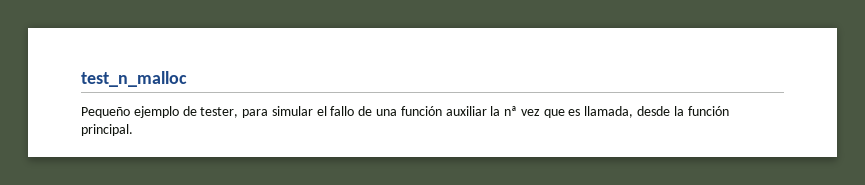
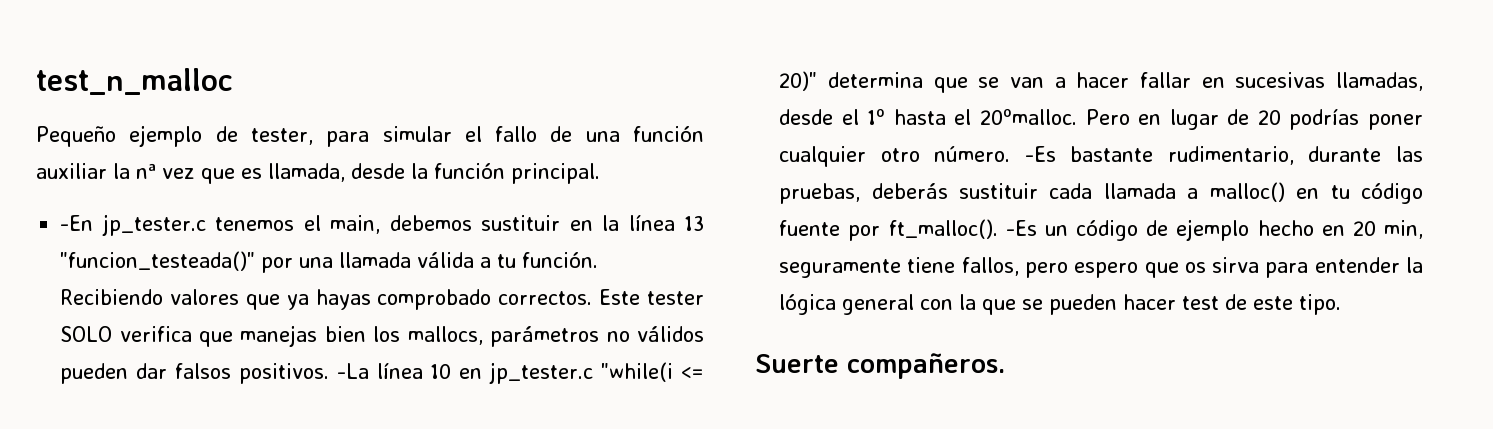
(133, 130) none -> [60,214,704,236] [60,251,599,273] [60,289,705,310] [60,325,704,347] [60,362,704,384] [779,71,1423,93] [779,109,1423,130] [779,146,1423,167] [779,182,1423,204] [779,219,1423,241] [779,257,1423,278] [779,294,1342,315] [755,353,1005,379] // -En jp_tester.c tenemos el main, debemos sustituir en la línea 13 "funcion_testeada()" por una llamada válida a tu función. Recibiendo valores que ya hayas comprobado correctos. Este tester SOLO verifica que manejas bien los mallocs, parámetros no válidos pueden dar falsos positivos. -La línea 10 en jp_tester.c "while(i <= 20)" determina que se van a hacer fallar en sucesivas llamadas, desde el 1º hasta el 20ºmalloc. Pero en lugar de 20 podrías poner cualquier otro número. -Es bastante rudimentario, durante las pruebas, deberás sustituir cada llamada a malloc() en tu código fuente por ft_malloc(). -Es un código de ejemplo hecho en 20 min, seguramente tiene fallos, pero espero que os sirva para entender la lógica general con la que se pueden hacer test de este tipo. // Suerte compañeros.

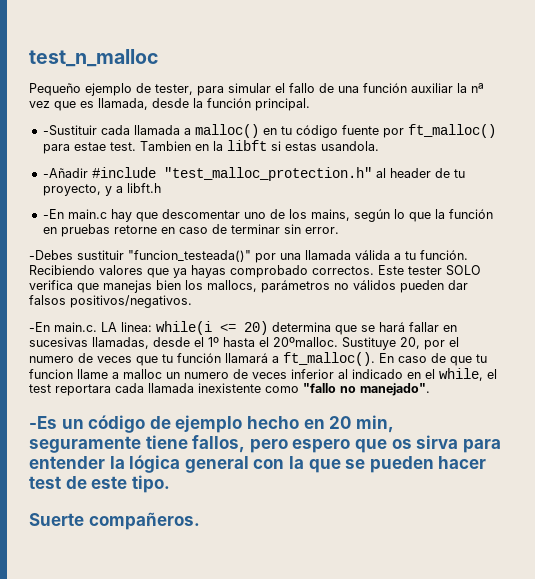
[60,214,704,236] -En jp_tester.c tenemos el main, debemos sustituir en la línea 13 -> [42,124,496,138] [42,140,379,154] [42,167,465,181] [42,183,161,196] [42,209,493,222] [42,224,339,237] [29,250,124,260] -Sustituir cada llamada a malloc() en tu código fuente por ft_malloc() para estae test. Tambien en la libft si estas usandola. // -Añadir #include "test_malloc_protection.h" al header de tu proyecto, y a libft.h // -En main.c hay que descomentar uno de los mains, según lo que la función en pruebas retorne en caso de terminar sin error. // -Debes sustituir
[238,362,704,384] [779,71,1130,93] positivos. -La línea 10 en jp_tester.c "while(i <= 20)" determina que se van a hacer -> [70,295,192,308] [29,321,405,335] positivos/negativos. // -En main.c. LA linea: while(i <= 20) determina que se hará
[1085,109,1423,130] [779,146,1423,167] [779,182,1423,204] [779,219,998,241] Pero en lugar de 20 podrías poner cualquier otro número. -Es bastante rudimentario, durante las pruebas, deberás sustituir cada llamada a malloc() en tu código fuente por ft_malloc(). -> [342,337,459,350] [29,352,487,366] [29,368,497,381] [29,383,430,396] Sustituye 20, por el numero de veces que tu función llamará a ft_malloc(). En caso de que tu funcion llame a malloc un numero de veces inferior al indicado en el while, el test reportara cada llamada inexistente como "fallo no manejado". //

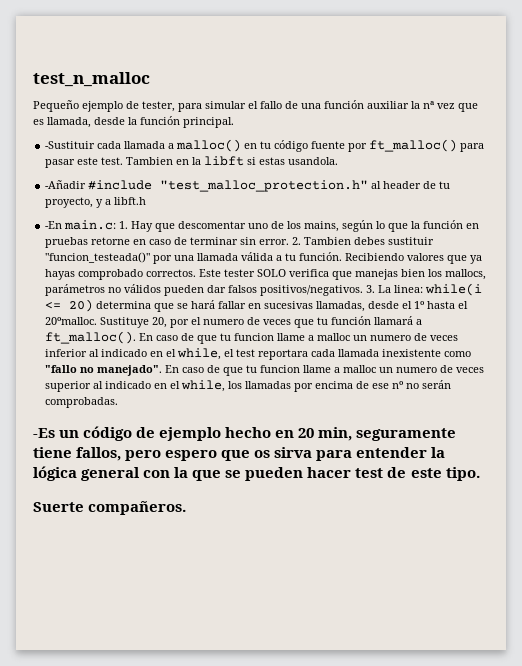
[73,142,106,151] estae -> [45,157,99,168] pasar este
[67,209,132,222] main.c hay -> [64,220,154,232] main.c: 1. Hay
[29,250,73,260] // -Debes -> [292,237,386,245] 2. Tambien debes
[29,322,117,332] // -En main.c. LA -> [366,285,392,293] 3. La
(430, 389) none -> [165,365,485,376] [45,380,452,392] [45,397,119,408] En caso de que tu funcion llame a malloc un numero de veces superior al indicado en el while, los llamadas por encima de ese nº no serán comprobadas.

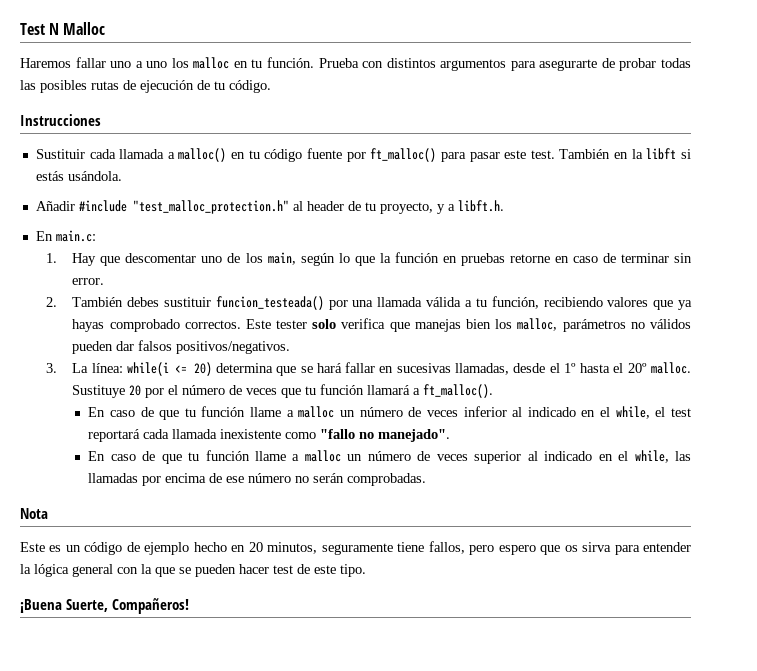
[33,72,150,87] [33,100,478,112] [33,116,234,128] [45,141,96,149] test_n_malloc // Pequeño ejemplo de tester, para simular el fallo de una función auxiliar la nª vez que es llamada, desde la función principal. // -Sustituir -> [20,22,106,35] [20,57,691,71] [20,80,271,93] [20,114,101,126] [35,149,85,159] Test N Malloc // Haremos fallar uno a uno los malloc en tu función. Prueba con distintos argumentos para asegurarte de probar todas las posibles rutas de ejecución de tu código. // Instrucciones // Sustituir
[126,157,174,165] Tambien -> [559,149,611,159] También
[259,157,339,165] [45,180,87,189] estas usandola. // -Añadir -> [35,171,122,181] [35,201,75,211] estás usándola. // Añadir
[114,197,147,205] [45,221,63,229] libft.h // -En -> [457,200,504,212] [35,231,53,241] libft.h. // En
(117, 225) none -> (96, 236) //
[304,221,340,232] mains, -> [267,252,296,265] main,
[292,237,352,245] 2. Tambien -> [46,297,124,307] // 2. También
[45,252,151,263] "funcion_testeada()" -> [215,296,324,310] funcion_testeada()
[299,252,405,261] función. Recibiendo -> [491,296,603,309] función, recibiendo
[257,269,287,277] SOLO -> [312,319,337,329] solo
[445,269,487,280] mallocs, -> [517,318,558,331] malloc,
(364, 290) none -> (291, 347) //
[394,285,424,293] linea: -> [91,363,123,373] línea:
[45,317,168,328] 20ºmalloc. Sustituye 20, -> [627,362,691,374] [72,385,142,398] 20º malloc. Sustituye 20
[203,319,245,325] numero -> [182,385,226,395] número
[139,333,412,344] En caso de que tu funcion llame a malloc un numero -> [88,406,403,420] // En caso de que tu función llame a malloc un número
[258,349,309,360] reportara -> [88,429,141,442] reportará
[165,365,438,376] En caso de que tu funcion llame a malloc un numero -> [88,450,411,464] // En caso de que tu función llame a malloc un número
[228,381,243,389] los -> [675,451,692,461] las
[392,381,404,389] nº -> [248,473,292,483] número
[33,428,55,438] -Es -> [20,508,48,519] [20,542,62,552] Nota // Este es
[318,427,353,441] min, -> [267,542,318,554] minutos,
[33,501,187,515] Suerte compañeros. -> [20,598,189,614] ¡Buena Suerte, Compañeros!

